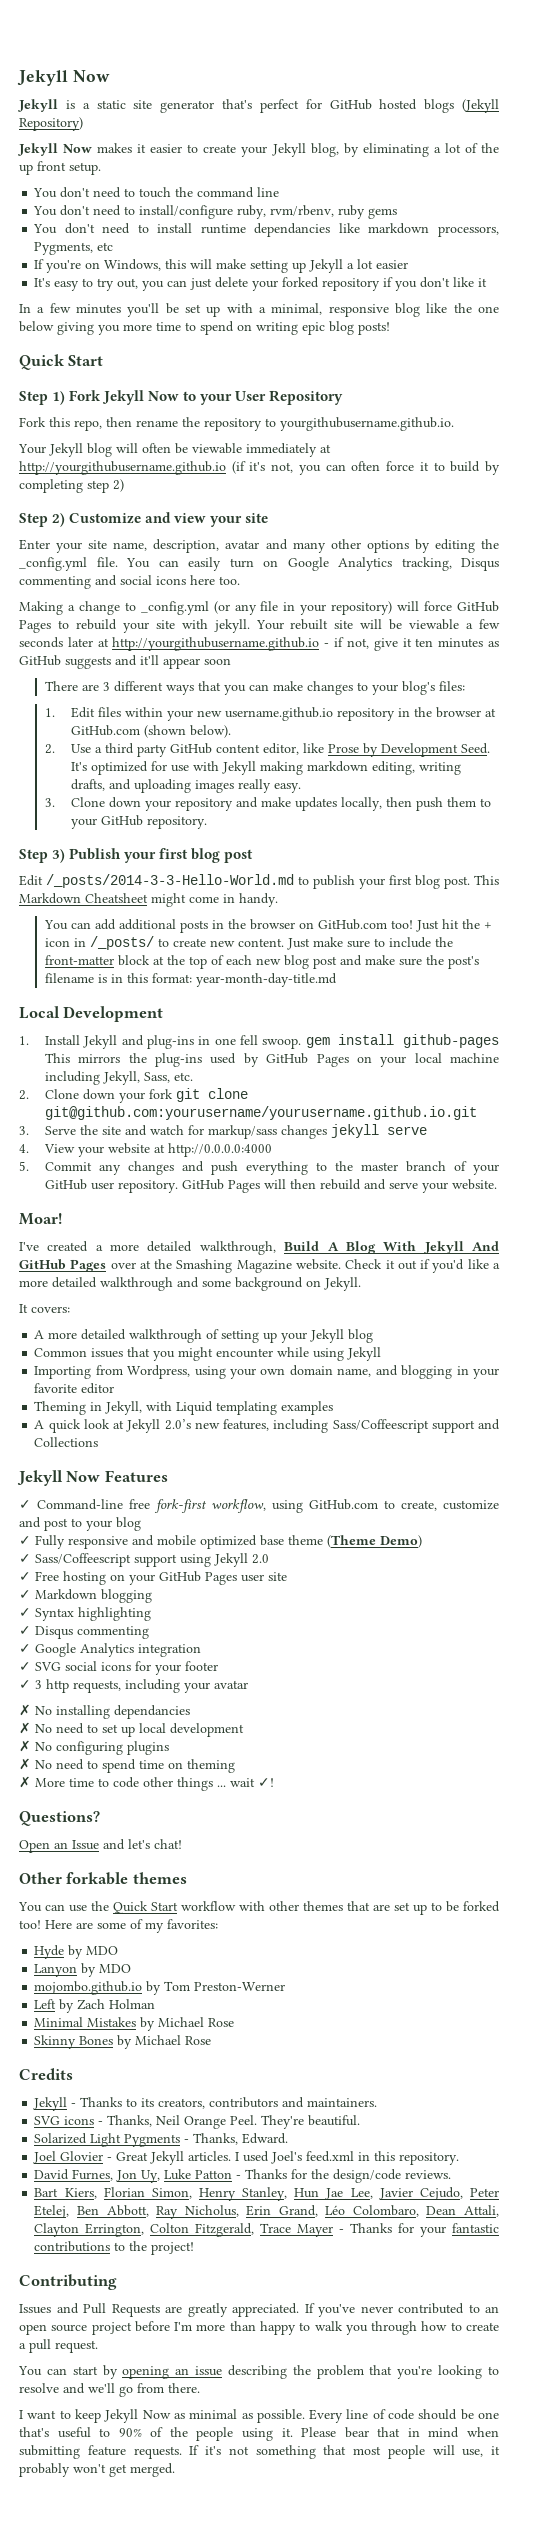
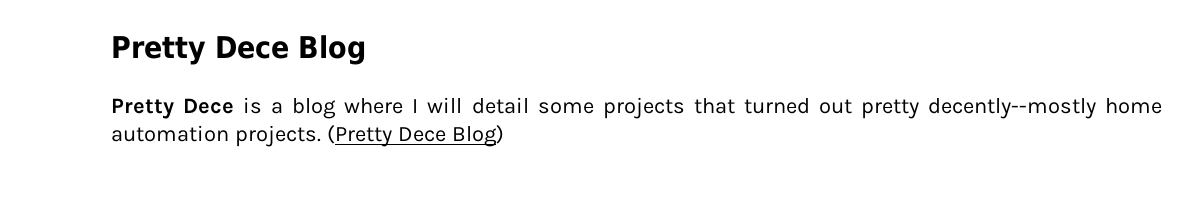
[17,70,110,86] [18,99,499,113] [19,117,83,131] [18,143,499,157] [19,161,101,175] [33,187,280,198] [33,205,398,219] [33,223,500,237] [34,242,114,255] [34,259,409,273] [34,277,488,291] [19,303,499,317] [19,321,390,335] [19,354,104,370] [19,390,344,405] [19,417,454,431] [18,443,331,457] [19,461,501,475] [19,479,124,493] [19,512,269,527] [19,539,499,553] [19,557,499,571] [19,575,240,589] [19,601,499,615] [19,619,501,633] [19,637,499,651] [19,655,231,669] [45,681,466,695] [45,707,497,721] [71,725,232,738] [45,743,491,757] [71,761,462,775] [71,779,302,793] [45,797,492,811] [71,815,208,829] [19,848,254,863] [19,874,499,889] [19,893,278,907] [44,919,493,933] [45,936,454,950] [45,955,480,969] [45,973,338,987] [19,1006,164,1022] [19,1034,500,1049] [45,1053,500,1067] [45,1071,194,1085] [19,1088,249,1103] [45,1106,478,1120] [19,1124,428,1139] [19,1143,273,1157] [19,1161,499,1175] [45,1179,498,1193] [19,1213,62,1225] [19,1241,500,1255] [19,1259,500,1273] [19,1277,361,1291] [19,1304,70,1313] [34,1329,374,1343] [34,1347,382,1361] [34,1365,500,1379] [34,1383,115,1394] [34,1401,334,1415] [34,1419,501,1433] [34,1437,99,1447] [17,1470,168,1486] [19,1499,499,1513] [19,1517,141,1531] [19,1535,422,1549] [19,1553,269,1567] [19,1571,287,1585] [19,1589,152,1603] [19,1607,151,1621] [19,1626,149,1639] [19,1643,201,1657] [19,1661,218,1675] [19,1679,248,1693] [19,1704,190,1719] [19,1722,244,1737] [19,1740,169,1755] [19,1758,235,1773] [19,1776,274,1791] [19,1811,100,1826] [19,1839,182,1853] [19,1872,187,1885] [18,1901,500,1915] [19,1919,218,1933] [34,1945,119,1959] [34,1963,132,1977] [34,1981,286,1995] [34,1999,156,2013] [34,2017,235,2031] [34,2035,212,2049] [19,2068,73,2080] [33,2097,378,2111] [34,2115,361,2129] [34,2133,289,2147] [33,2151,460,2165] [34,2169,452,2183] [34,2187,499,2201] [34,2205,499,2219] [34,2223,499,2237] [34,2241,195,2255] [19,2274,117,2290] [19,2303,499,2317] [19,2321,499,2335] [19,2339,98,2353] [18,2365,500,2379] [19,2383,200,2397] [19,2409,499,2423] [19,2427,499,2441] [19,2445,500,2459] [19,2463,175,2477] Jekyll Now // Jekyll is a static site generator that's perfect for GitHub hosted blogs (Jekyll Repository) // Jekyll Now makes it easier to create your Jekyll blog, by eliminating a lot of the up front setup. // You don't need to touch the command line // You don't need to install/configure ruby, rvm/rbenv, ruby gems // You don't need to install runtime dependancies like markdown processors, Pygments, etc // If you're on Windows, this will make setting up Jekyll a lot easier // It's easy to try out, you can just delete your forked repository if you don't like it // In a few minutes you'll be set up with a minimal, responsive blog like the one below giving you more time to spend on writing epic blog posts! // Quick Start // Step 1) Fork Jekyll Now to your User Repository // Fork this repo, then rename the repository to yourgithubusername.github.io. // Your Jekyll blog will often be viewable immediately at http://yourgithubusername.github.io (if it's not, you can often force it to build by completing step 2) // Step 2) Customize and view your site // Enter your site name, description, avatar and many other options by editing the _config.yml file. You can easily turn on Google Analytics tracking, Disqus commenting and social icons here too. // Making a change to _config.yml (or any file in your repository) will force GitHub Pages to rebuild your site with jekyll. Your rebuilt site will be viewable a few seconds later at http://yourgithubusername.github.io - if not, give it ten minutes as GitHub suggests and it'll appear soon // There are 3 different ways that you can make changes to your blog's files: // 1. Edit files within your new username.github.io repository in the browser at GitHub.com (shown below). // 2. Use a third party GitHub content editor, like Prose by Development Seed. It's optimized for use with Jekyll making markdown editing, writing drafts, and uploading images really easy. // 3. Clone down your repository and make updates locally, then push them to your GitHub repository. // Step 3) Publish your first blog post // Edit /_posts/2014-3-3-Hello-World.md to publish your first blog post. This Markdown Cheatsheet might come in handy. // You can add additional posts in the browser on GitHub.com too! Just hit the + icon in /_posts/ to create new content. Just make sure to include the front-matter block at the top of each new blog post and make sure the post's filename is in this format: year-month-day-title.md // Local Development // 1. Install Jekyll and plug-ins in one fell swoop. gem install github-pages This mirrors the plug-ins used by GitHub Pages on your local machine including Jekyll, Sass, etc. // 2. Clone down your fork git clone git@github.com:yourusername/yourusername.github.io.git // 3. Serve the site and watch for markup/sass changes jekyll serve // 4. View your website at http://0.0.0.0:4000 // 5. Commit any changes and push everything to the master branch of your GitHub user repository. GitHub Pages will then rebuild and serve your website. // Moar! // I've created a more detailed walkthrough, Build A Blog With Jekyll And GitHub Pages over at the Smashing Magazine website. Check it out if you'd like a more detailed walkthrough and some background on Jekyll. // It covers: // A more detailed walkthrough of setting up your Jekyll blog // Common issues that you might encounter while using Jekyll // Importing from Wordpress, using your own domain name, and blogging in your favorite editor // Theming in Jekyll, with Liquid templating examples // A quick look at Jekyll 2.0’s new features, including Sass/Coffeescript support and Collections // Jekyll Now Features // ✓ Command-line free fork-first workflow, using GitHub.com to create, customize and post to your blog // ✓ Fully responsive and mobile optimized base theme (Theme Demo) // ✓ Sass/Coffeescript support using Jekyll 2.0 // ✓ Free hosting on your GitHub Pages user site // ✓ Markdown blogging // ✓ Syntax highlighting // ✓ Disqus commenting // ✓ Google Analytics integration // ✓ SVG social icons for your footer // ✓ 3 http requests, including your avatar // ✗ No installing dependancies // ✗ No need to set up local development // ✗ No configuring plugins // ✗ No need to spend time on theming // ✗ More time to code other things ... wait ✓! // Questions? // Open an Issue and let's chat! // Other forkable themes // You can use the Quick Start workflow with other themes that are set up to be forked too! Here are some of my favorites: // Hyde by MDO // Lanyon by MDO // mojombo.github.io by Tom Preston-Werner // Left by Zach Holman // Minimal Mistakes by Michael Rose // Skinny Bones by Michael Rose // Credits // Jekyll - Thanks to its creators, contributors and maintainers. // SVG icons - Thanks, Neil Orange Peel. They're beautiful. // Solarized Light Pygments - Thanks, Edward. // Joel Glovier - Great Jekyll articles. I used Joel's feed.xml in this repository. // David Furnes, Jon Uy, Luke Patton - Thanks for the design/code reviews. // Bart Kiers, Florian Simon, Henry Stanley, Hun Jae Lee, Javier Cejudo, Peter Etelej, Ben Abbott, Ray Nicholus, Erin Grand, Léo Colombaro, Dean Attali, Clayton Errington, Colton Fitzgerald, Trace Mayer - Thanks for your fantastic contributions to the project! // Contributing // Issues and Pull Requests are greatly appreciated. If you've never contributed to an open source project before I'm more than happy to walk you through how to create a pull request. // You can start by opening an issue describing the problem that you're looking to resolve and we'll go from there. // I want to keep Jekyll Now as minimal as possible. Every line of code should be one that's useful to 90% of the people using it. Please bear that in mind when submitting feature requests. If it's not something that most people will use, it probably won't get merged. -> [111,35,366,65] [111,97,1162,119] [111,125,504,147] Pretty Dece Blog // Pretty Dece is a blog where I will detail some projects that turned out pretty decently--mostly home automation projects. (Pretty Dece Blog)

